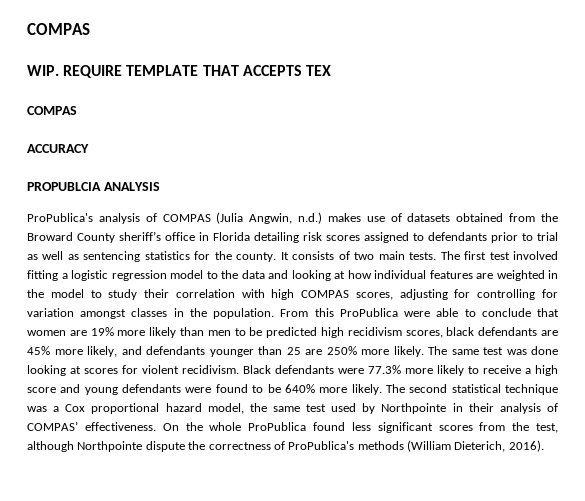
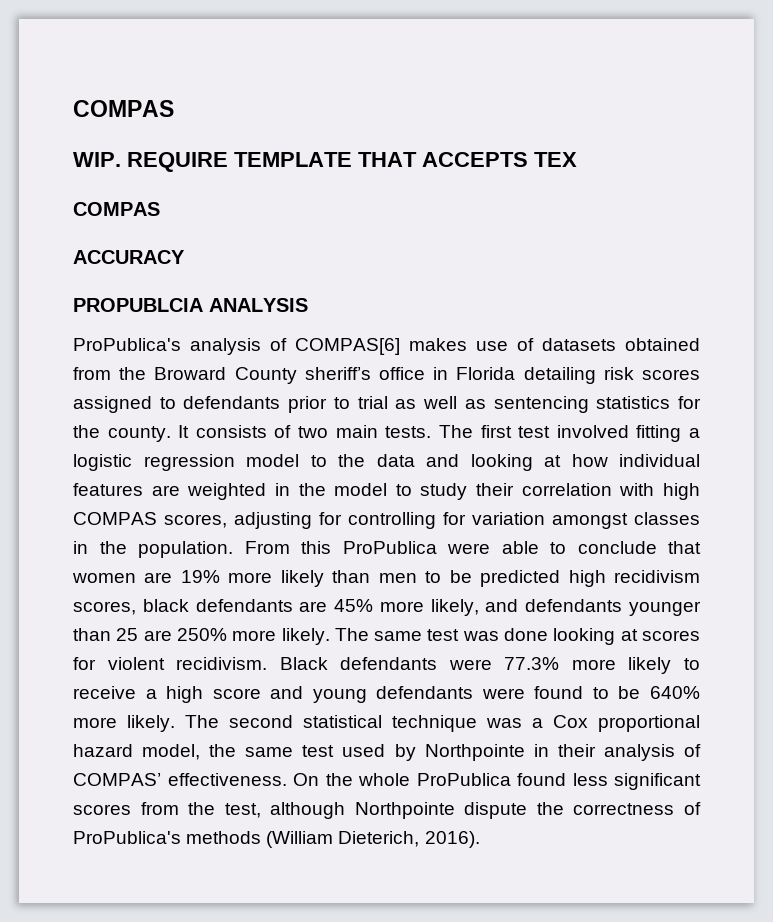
[162,212,323,224] COMPAS (Julia Angwin, n.d.) -> [295,338,400,355] COMPAS[6]

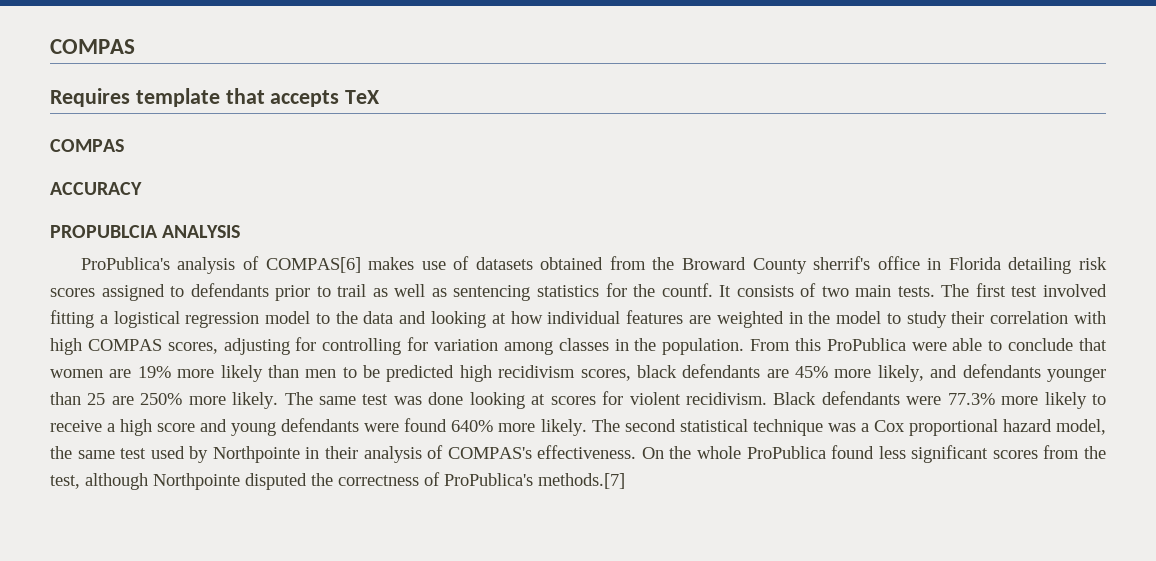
[73,100,174,117] [73,152,577,172] COMPAS // WIP. REQUIRE TEMPLATE THAT ACCEPTS TEX -> [50,39,135,54] [50,88,381,107] COMPAS // Requires template that accepts TeX
[304,367,371,380] sheriff’s -> [813,256,871,270] sherrif's
[357,396,388,409] trial -> [337,284,367,297] trail
[107,426,171,442] county. -> [661,283,713,297] countf.
[73,454,132,471] logistic -> [113,311,180,328] logistical
[552,513,628,529] amongst -> [503,341,553,355] among
[592,686,641,699] to be -> (448, 425) none
[73,773,161,786] COMPAS’ -> [447,447,532,459] COMPAS's
[464,802,528,819] dispute -> [245,473,307,490] disputed
[186,831,480,848] methods (William Dieterich, 2016). -> [538,473,625,489] methods.[7]

